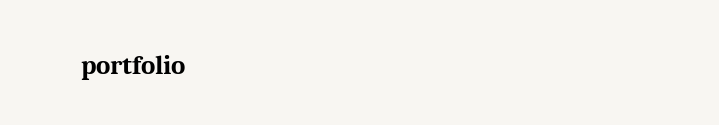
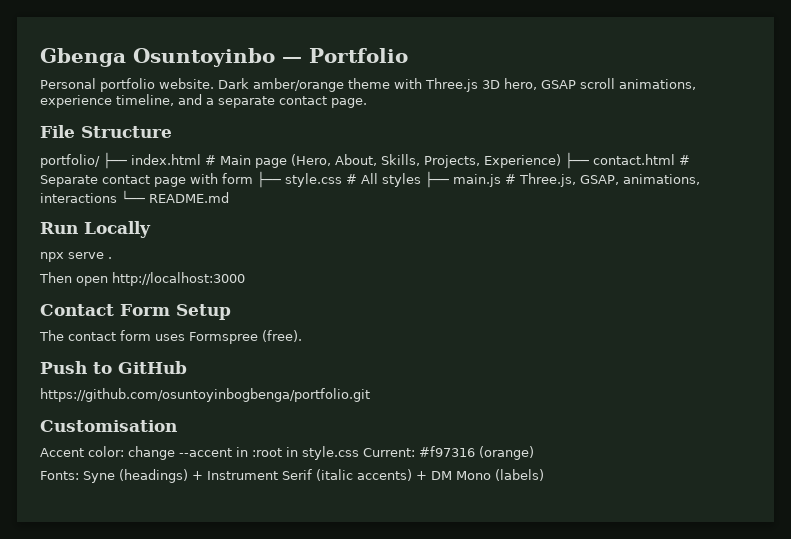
[81,55,185,80] portfolio -> [40,48,408,67] [40,78,696,92] [40,94,367,108] [40,125,172,138] [40,152,690,169] [40,171,700,188] [40,190,229,203] [40,221,151,238] [40,252,112,262] [39,272,245,286] [40,304,231,320] [39,330,302,344] [40,361,187,374] [40,388,370,402] [40,420,177,432] [40,446,534,460] [40,469,544,483] Gbenga Osuntoyinbo — Portfolio // Personal portfolio website. Dark amber/orange theme with Three.js 3D hero, GSAP scroll animations, experience timeline, and a separate contact page. // File Structure // portfolio/ ├── index.html # Main page (Hero, About, Skills, Projects, Experience) ├── contact.html # Separate contact page with form ├── style.css # All styles ├── main.js # Three.js, GSAP, animations, interactions └── README.md // Run Locally // npx serve . // Then open http://localhost:3000 // Contact Form Setup // The contact form uses Formspree (free). // Push to GitHub // https://github.com/osuntoyinbogbenga/portfolio.git // Customisation // Accent color: change --accent in :root in style.css Current: #f97316 (orange) // Fonts: Syne (headings) + Instrument Serif (italic accents) + DM Mono (labels)

